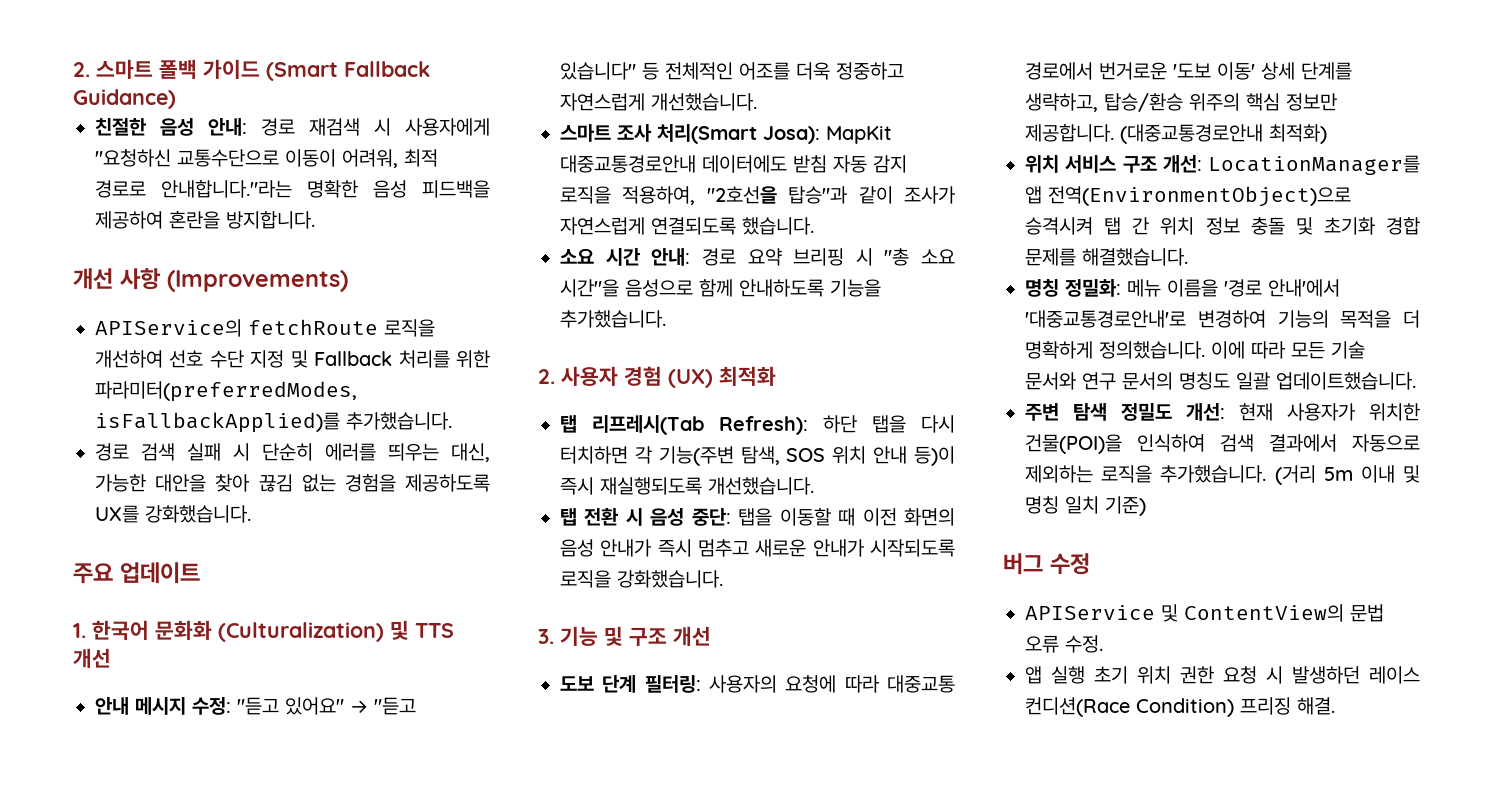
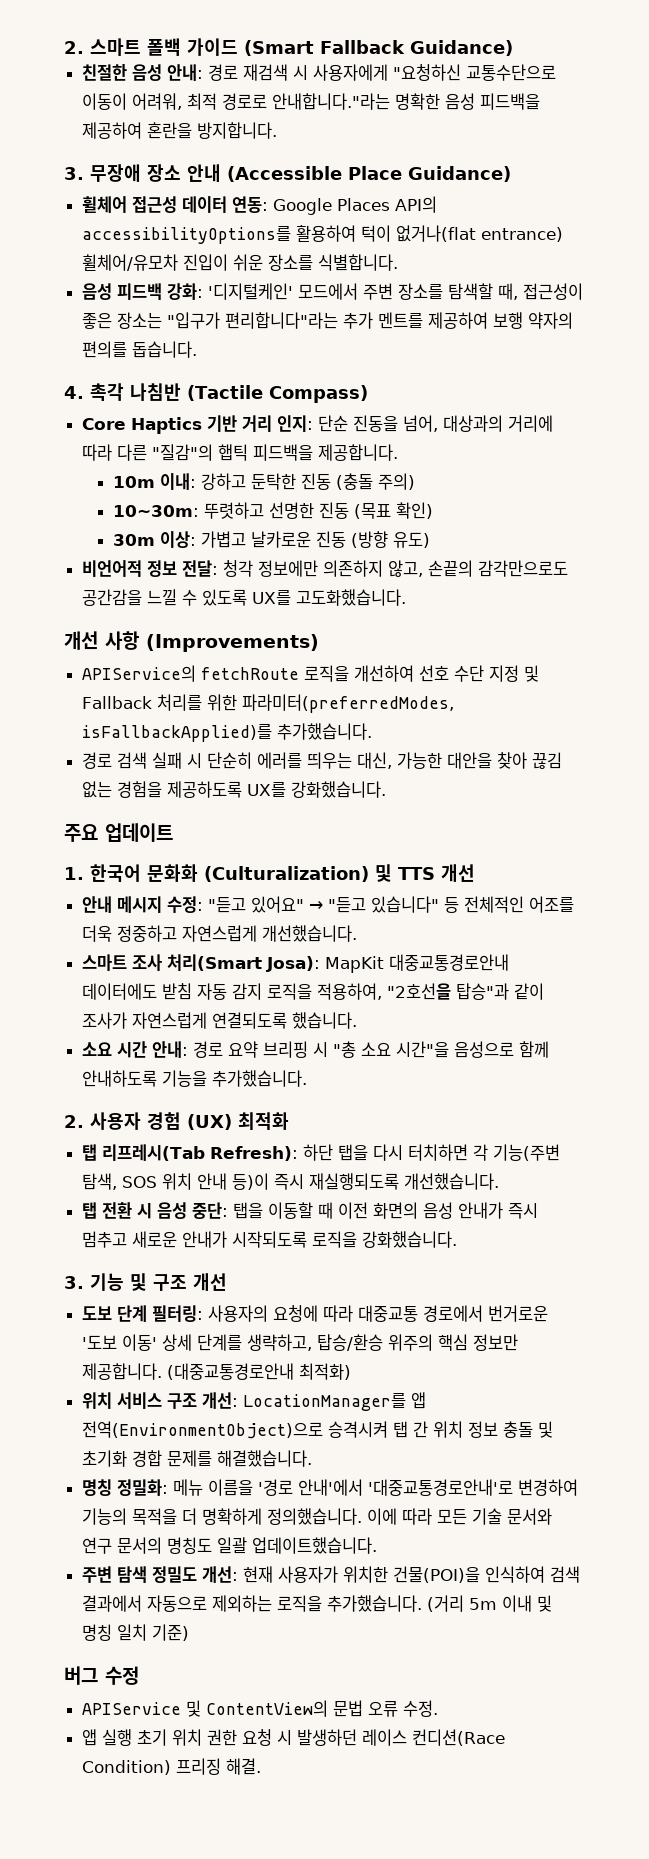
(315, 220) none -> [64,164,511,182] [82,196,438,215] [82,225,564,244] [82,254,399,271] [82,283,584,300] [82,312,574,329] [82,341,198,358] [64,383,368,403] [82,415,554,434] [82,444,399,461] [112,473,415,490] [112,502,433,519] [112,531,430,548] [82,560,569,577] [82,589,407,606] // 3. 무장애 장소 안내 (Accessible Place Guidance) // 휠체어 접근성 데이터 연동: Google Places API의 accessibilityOptions를 활용하여 턱이 없거나(flat entrance) 휠체어/유모차 진입이 쉬운 장소를 식별합니다. // 음성 피드백 강화: '디지털케인' 모드에서 주변 장소를 탐색할 때, 접근성이 좋은 장소는 "입구가 편리합니다"라는 추가 멘트를 제공하여 보행 약자의 편의를 돕습니다. // 4. 촉각 나침반 (Tactile Compass) // Core Haptics 기반 거리 인지: 단순 진동을 넘어, 대상과의 거리에 따라 다른 "질감"의 햅틱 피드백을 제공합니다. // 10m 이내: 강하고 둔탁한 진동 (충돌 주의) // 10~30m: 뚜렷하고 선명한 진동 (목표 확인) // 30m 이상: 가볍고 날카로운 진동 (방향 유도) // 비언어적 정보 전달: 청각 정보에만 의존하지 않고, 손끝의 감각만으로도 공간감을 느낄 수 있도록 UX를 고도화했습니다.

